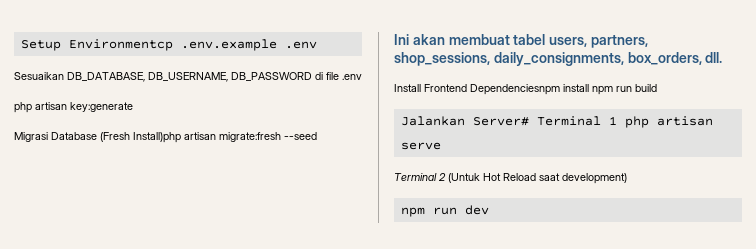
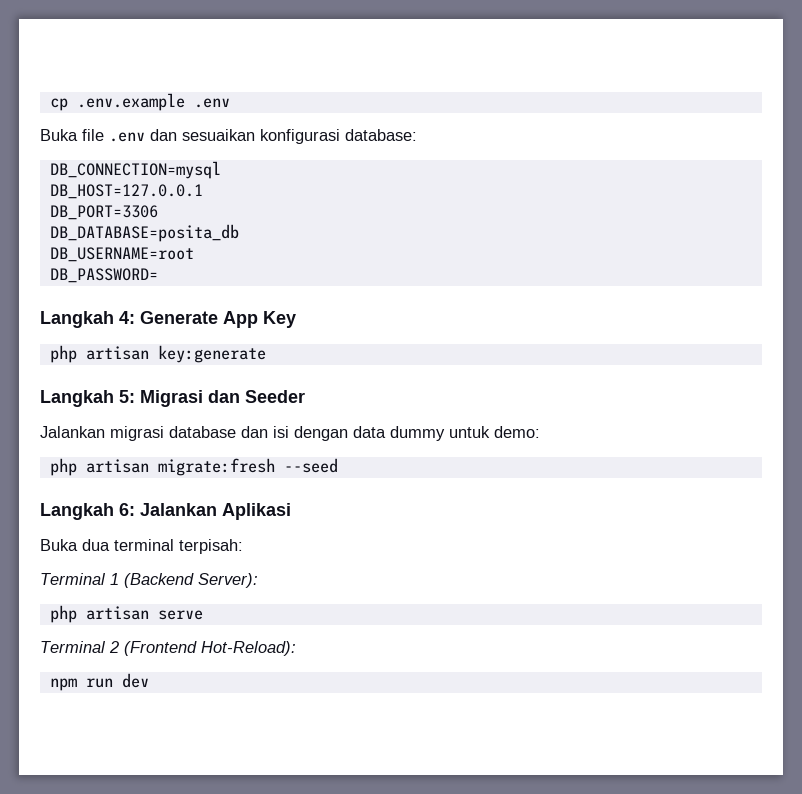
[20,39,173,51] Setup Environmentcp -> [49,98,68,111] cp
[14,72,362,82] [14,102,133,113] [14,132,317,143] [394,34,648,48] [394,52,723,66] [394,84,657,95] [400,116,617,126] Sesuaikan DB_DATABASE, DB_USERNAME, DB_PASSWORD di file .env // php artisan key:generate // Migrasi Database (Fresh Install)php artisan migrate:fresh --seed // Ini akan membuat tabel users, partners, shop_sessions, daily_consignments, box_orders, dll. // Install Frontend Dependenciesnpm install npm run build // Jalankan Server# Terminal 1 -> [40,129,417,144] [49,161,221,179] [49,184,203,199] [49,205,158,220] [49,224,239,242] [49,247,194,262] [49,268,158,283] [40,311,296,328] [49,345,266,363] [40,390,305,407] [40,426,540,441] [49,458,338,476] [40,503,291,520] [40,539,243,554] [40,573,258,588] Buka file .env dan sesuaikan konfigurasi database: // DB_CONNECTION=mysql // DB_HOST=127.0.0.1 // DB_PORT=3306 // DB_DATABASE=posita_db // DB_USERNAME=root // DB_PASSWORD= // Langkah 4: Generate App Key // php artisan key:generate // Langkah 5: Migrasi dan Seeder // Jalankan migrasi database dan isi dengan data dummy untuk demo: // php artisan migrate:fresh --seed // Langkah 6: Jalankan Aplikasi // Buka dua terminal terpisah: // Terminal 1 (Backend Server): //
[448,173,627,184] (Untuk Hot Reload saat development) -> [124,641,296,656] (Frontend Hot-Reload):

